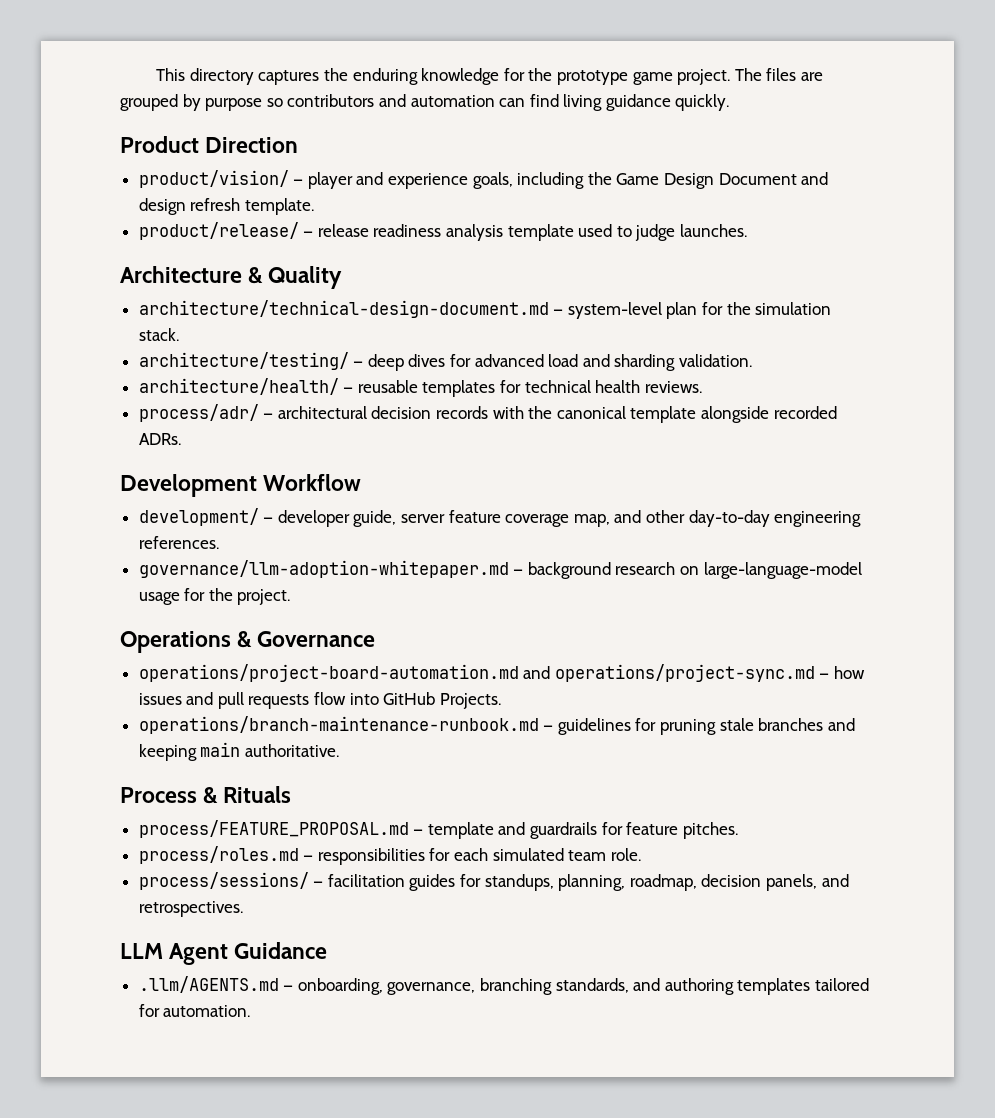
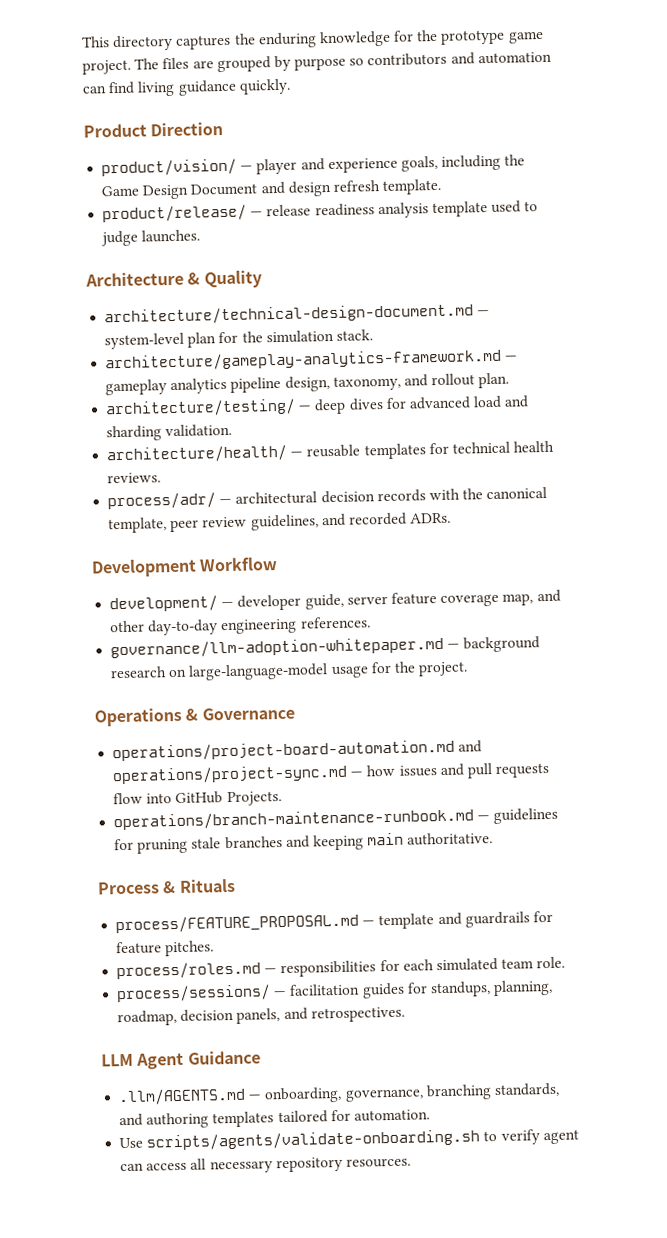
(179, 334) none -> [105,348,519,372] [105,372,510,396] // architecture/gameplay-analytics-framework.md — gameplay analytics pipeline design, taxonomy, and rollout plan.
[630,406,770,423] template alongside -> [108,513,346,534] template, peer review guidelines, and
(251, 1011) none -> [119,1129,579,1151] [120,1156,411,1174] // Use scripts/agents/validate-onboarding.sh to verify agent can access all necessary repository resources.

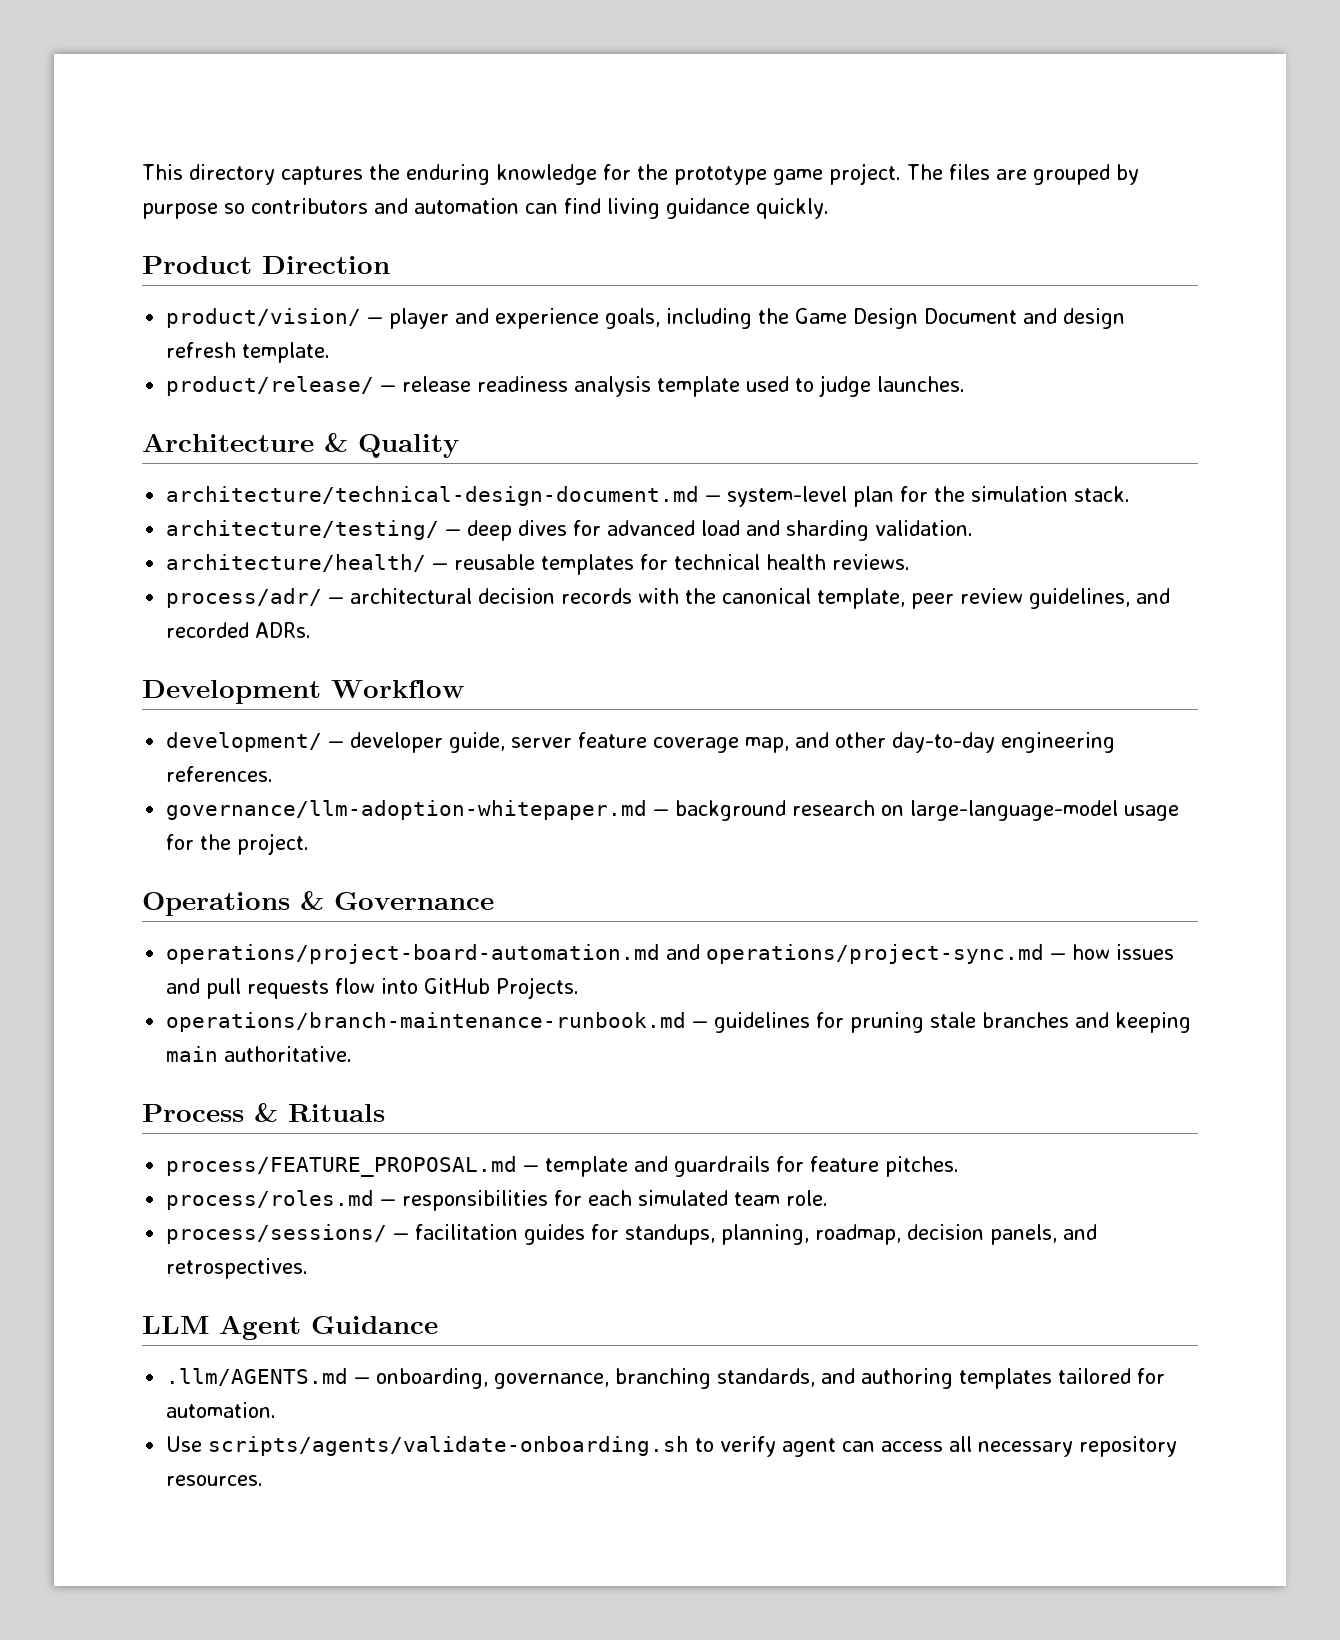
[105,348,519,372] [105,372,510,396] // architecture/gameplay-analytics-framework.md — gameplay analytics pipeline design, taxonomy, and rollout plan. -> (1131, 494) none

